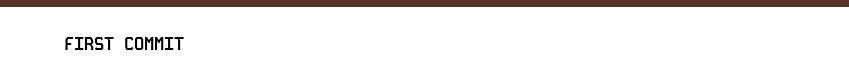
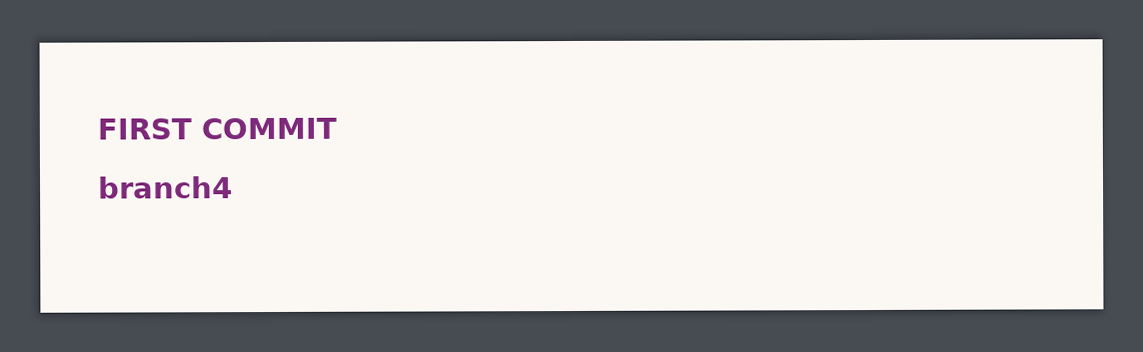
(184, 43) none -> [97,176,233,199] // branch4

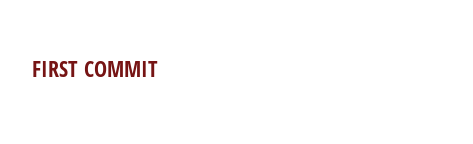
[97,176,233,199] // branch4 -> (158, 69) none

